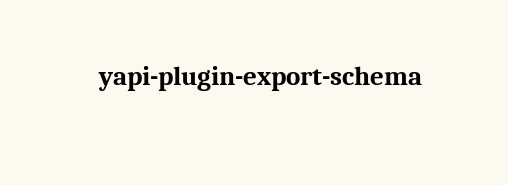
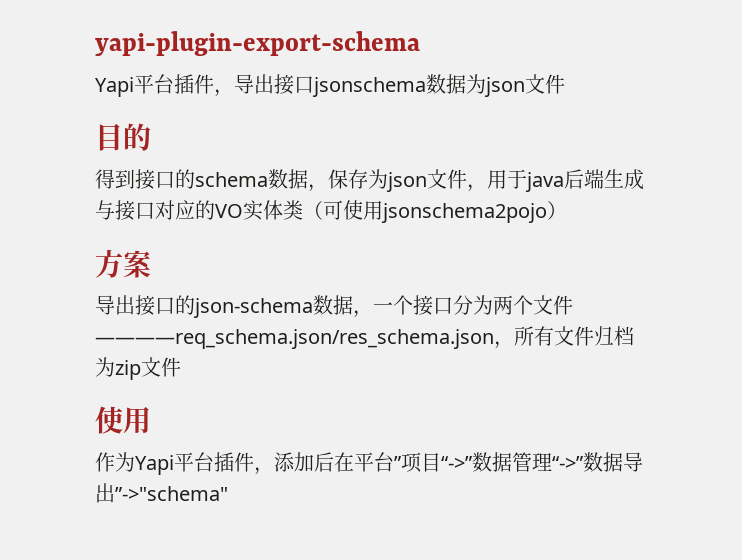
(422, 78) none -> [95,74,565,97] [95,123,151,151] [95,169,644,192] [95,200,567,223] [95,249,151,278] [95,295,573,318] [95,326,634,349] [95,357,181,380] [95,406,151,434] [95,452,643,475] [95,483,228,503] // Yapi平台插件，导出接口jsonschema数据为json文件 // 目的 // 得到接口的schema数据，保存为json文件，用于java后端生成与接口对应的VO实体类（可使用jsonschema2pojo） // 方案 // 导出接口的json-schema数据，一个接口分为两个文件————req_schema.json/res_schema.json，所有文件归档为zip文件 // 使用 // 作为Yapi平台插件，添加后在平台”项目“->”数据管理“->”数据导出”->"schema"

